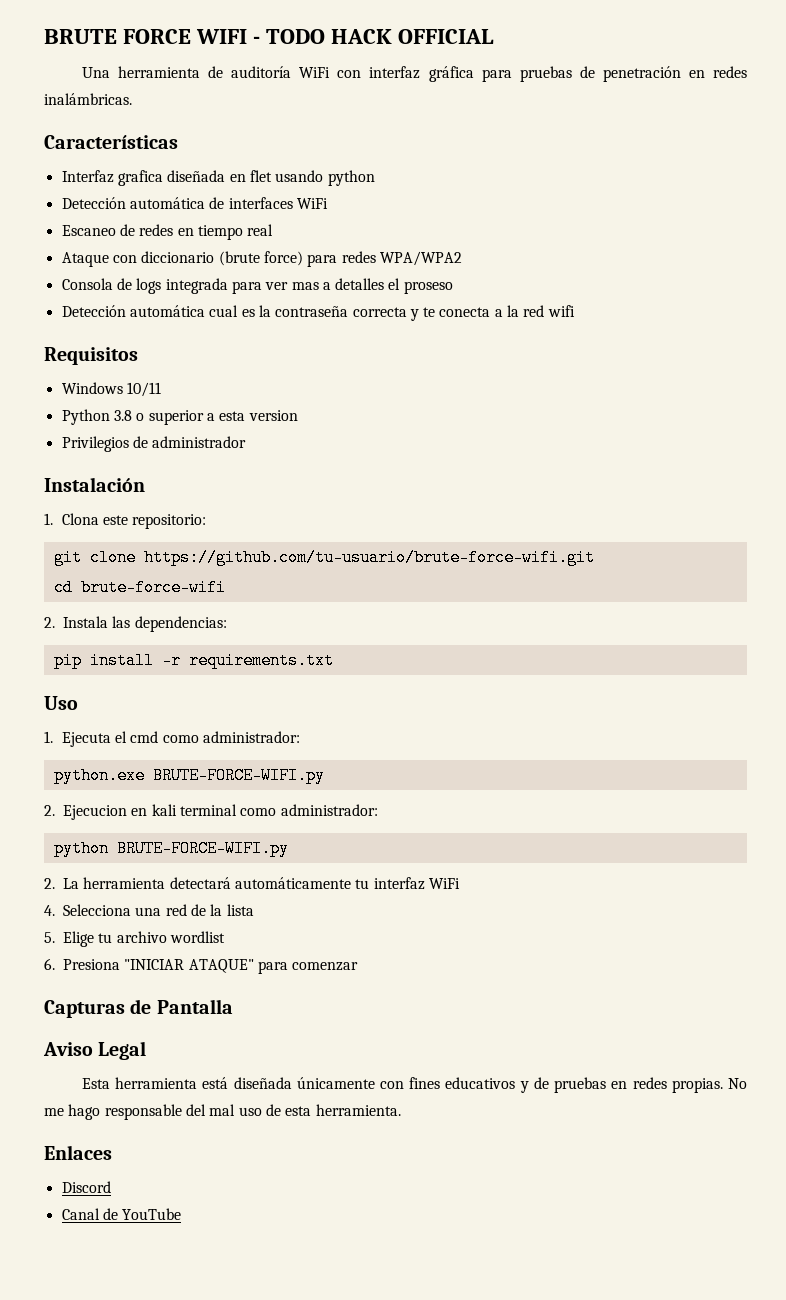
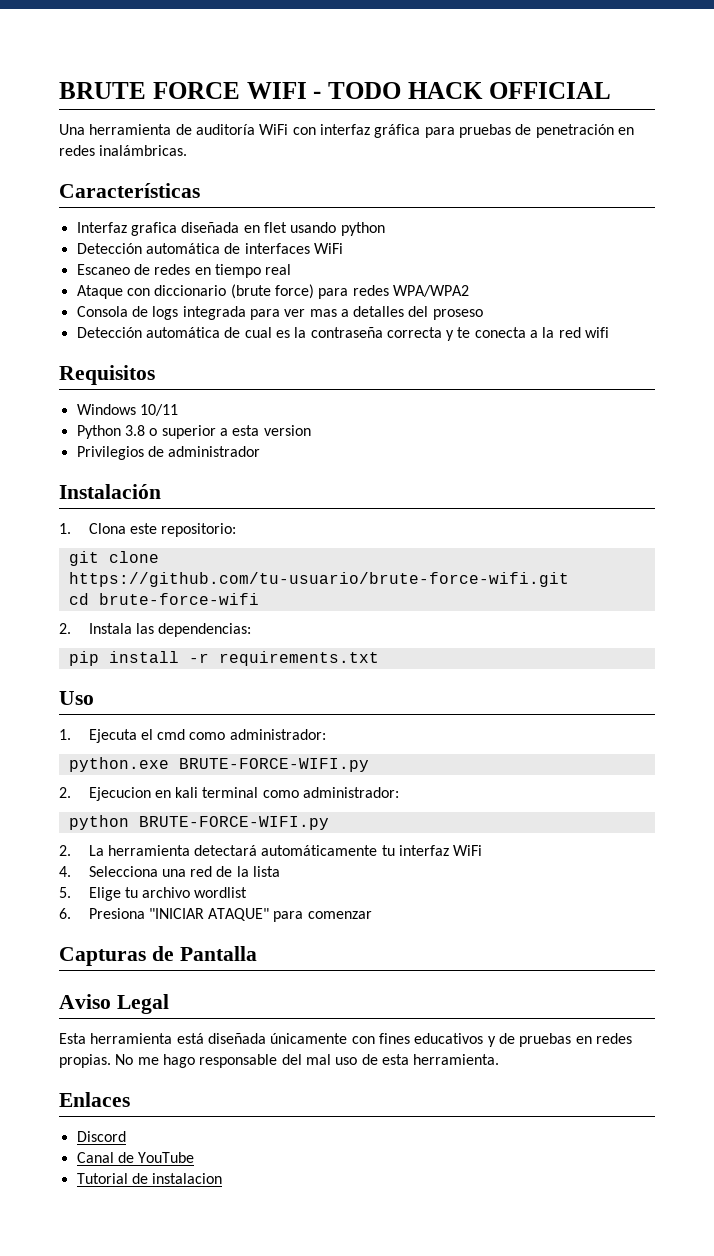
[388,278,401,290] el -> [408,306,429,317] del
(205, 311) none -> [224,327,241,338] de
(182, 1214) none -> [76,1173,223,1184] // Tutorial de instalacion

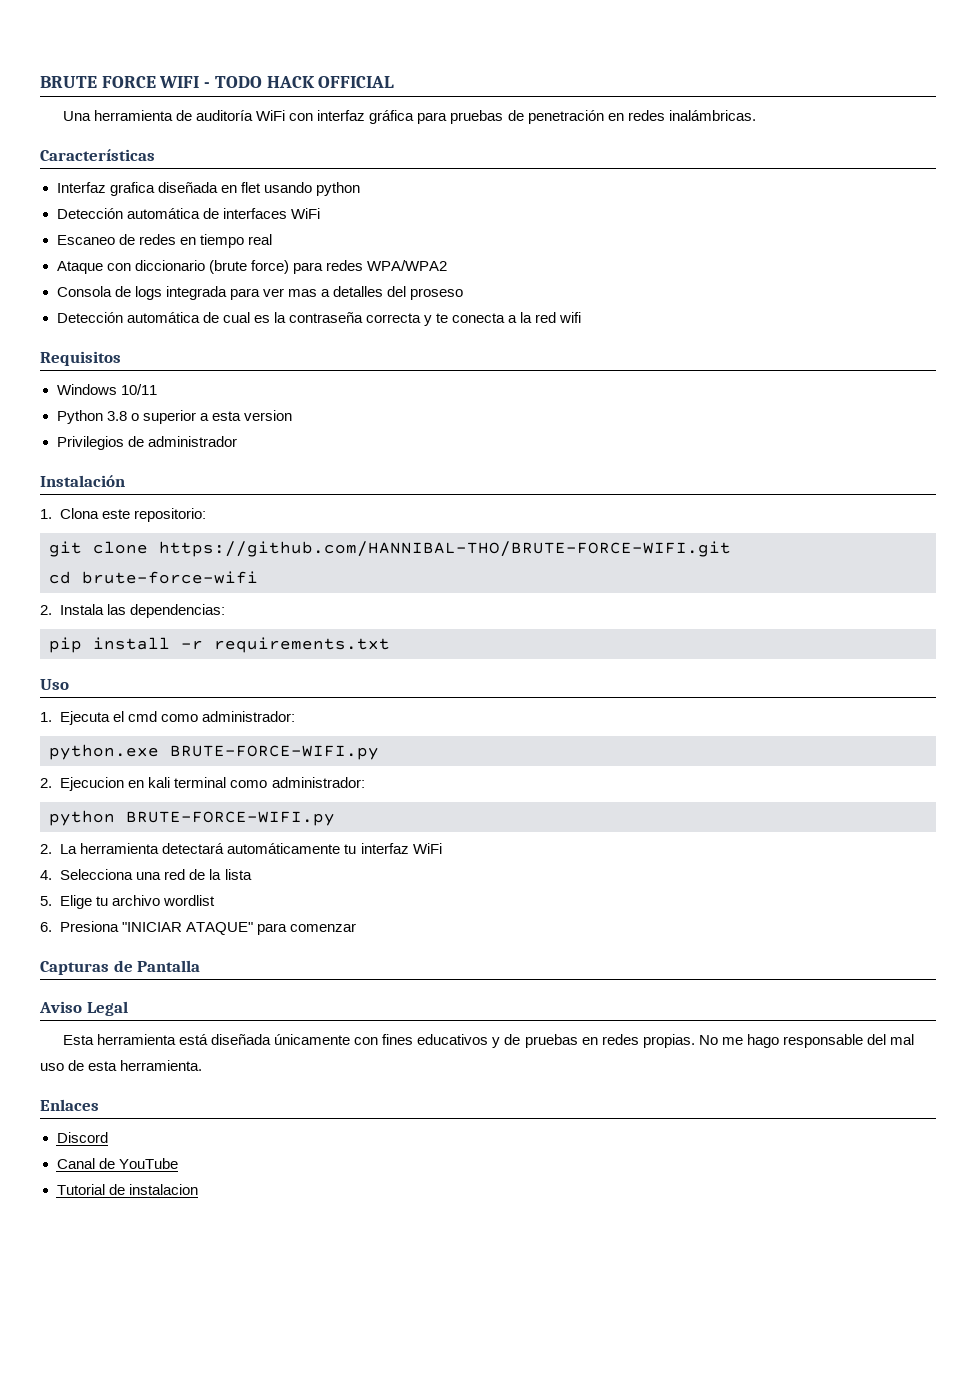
[68,572,569,587] https://github.com/tu-usuario/brute-force-wifi.git -> [159,541,731,557] https://github.com/HANNIBAL-THO/BRUTE-FORCE-WIFI.git

